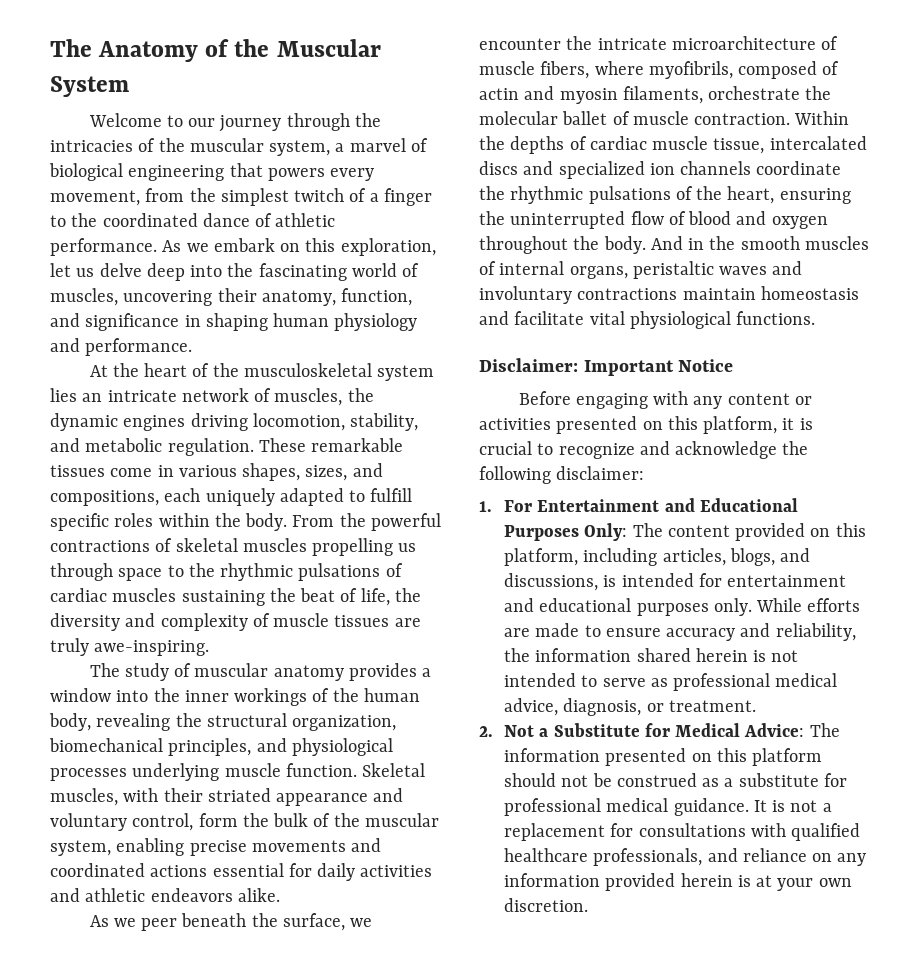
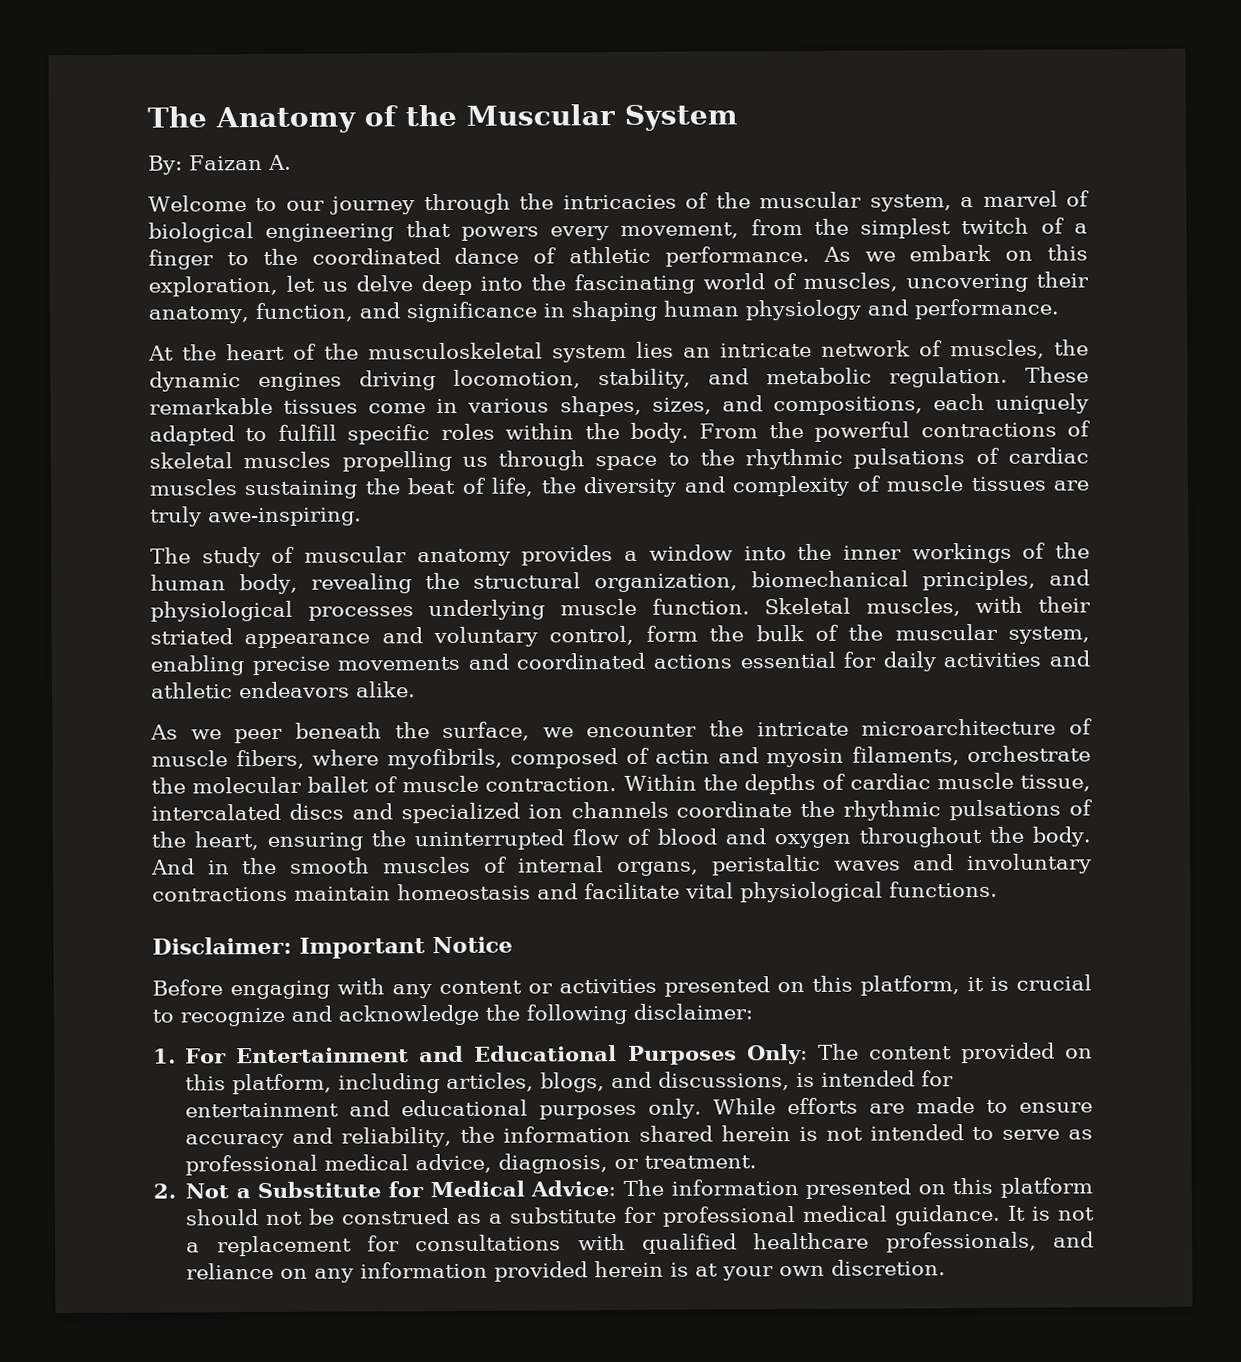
(129, 86) none -> [148,154,292,175] // By: Faizan A.

